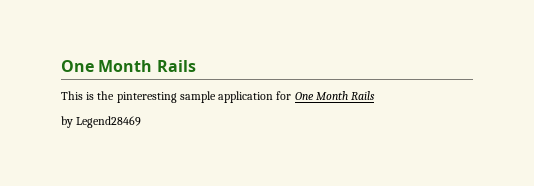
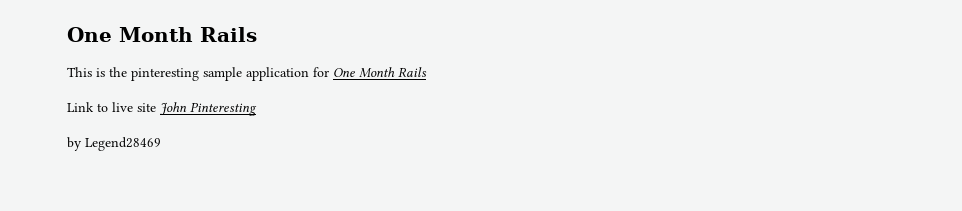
(376, 95) none -> [67,102,257,116] // Link to live site John Pinteresting

